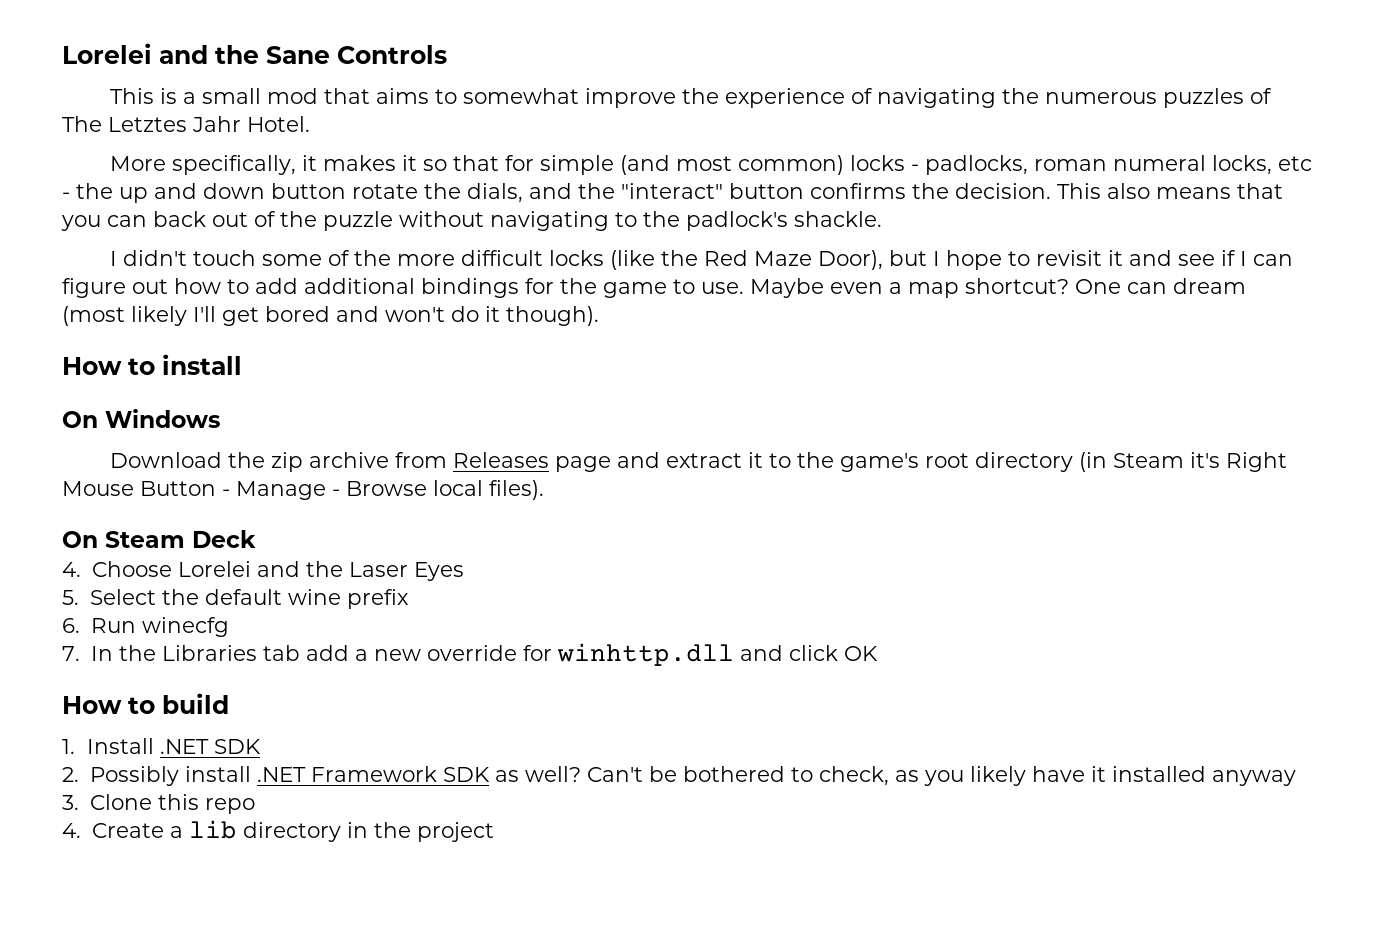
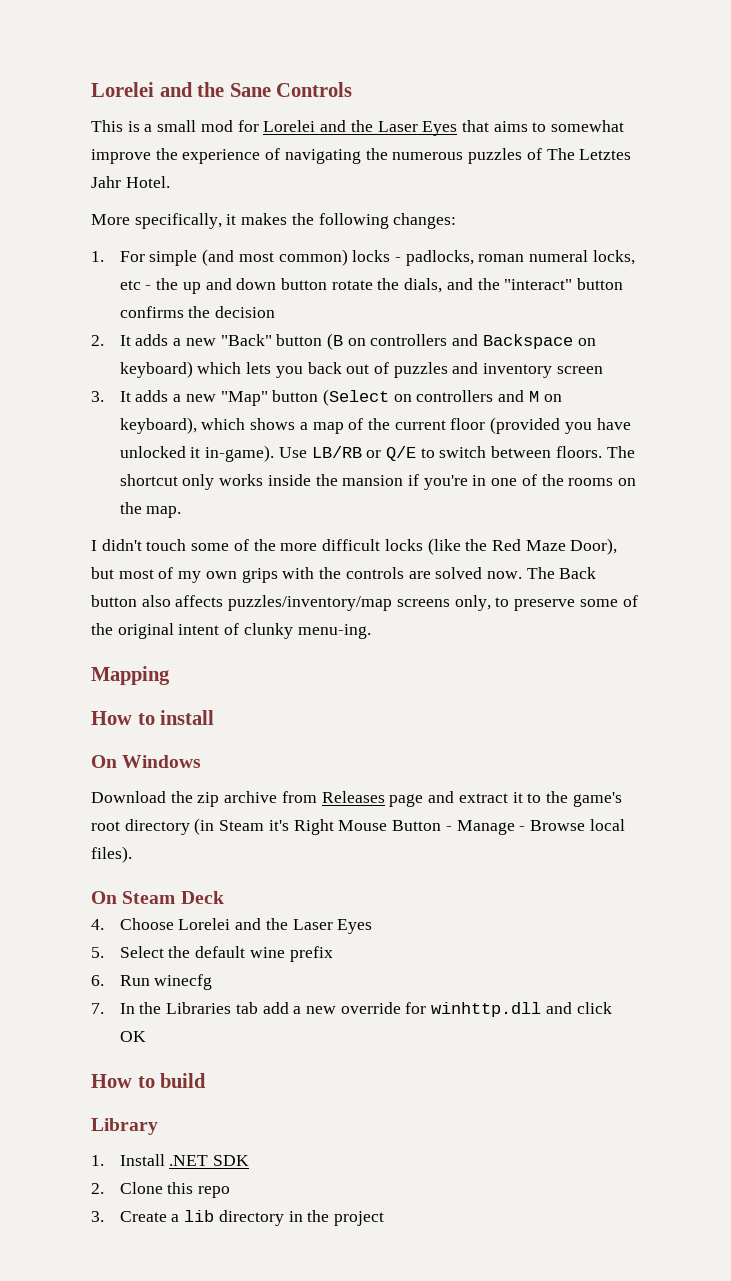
(319, 96) none -> [237,120,458,136] for Lorelei and the Laser Eyes
[402,155,535,171] it so that for -> [291,213,457,229] [91,251,145,262] the following changes: // 1. For
[955,183,1283,199] [61,211,882,231] decision. This also means that you can back out of the puzzle without navigating to the padlock's shackle. -> [215,306,276,318] [91,333,596,350] [119,361,603,378] [91,389,562,406] [119,417,631,434] [119,445,635,462] [119,474,637,490] [119,502,182,518] decision // 2. It adds a new "Back" button (B on controllers and Backspace on keyboard) which lets you back out of puzzles and inventory screen // 3. It adds a new "Map" button (Select on controllers and M on keyboard), which shows a map of the current floor (provided you have unlocked it in-game). Use LB/RB or Q/E to switch between floors. The shortcut only works inside the mansion if you're in one of the rooms on the map.
[933,250,1294,270] [62,278,1246,298] [62,306,599,326] I hope to revisit it and see if I can figure out how to add additional bindings for the game to use. Maybe even a map shortcut? One can dream (most likely I'll get bored and won't do it though). -> [118,567,597,583] [91,595,638,611] [91,623,371,639] [91,666,170,685] most of my own grips with the controls are solved now. The Back button also affects puzzles/inventory/map screens only, to preserve some of the original intent of clunky menu-ing. // Mapping
(229, 703) none -> [91,1118,158,1135] // Library
[89,766,1296,786] [62,795,79,810] Possibly install .NET Framework SDK as well? Can't be bothered to check, as you likely have it installed anyway // 3. -> (104, 1188) none
[62,823,81,838] 4. -> [91,1211,104,1222] 3.

